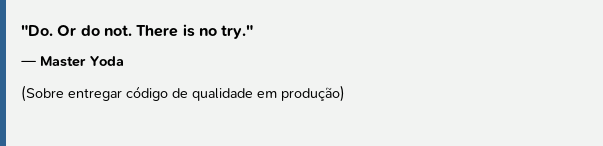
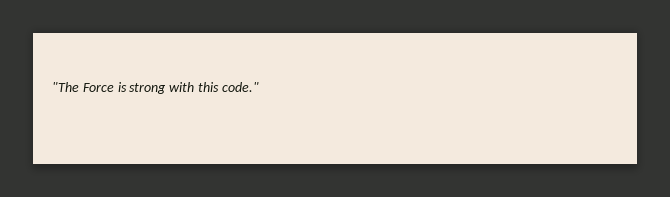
[21,24,254,39] [21,56,124,67] [21,85,345,102] "Do. Or do not. There is no try." // — Master Yoda // (Sobre entregar código de qualidade em produção) -> [52,82,259,94] "The Force is strong with this code."

